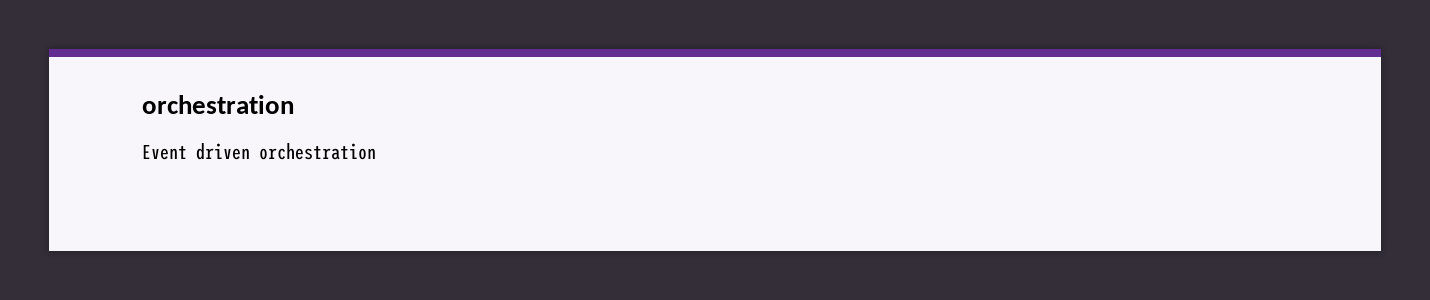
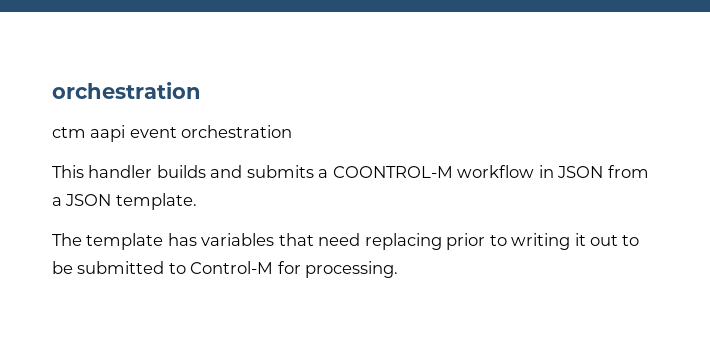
[142,95,294,114] [142,143,376,160] orchestration // Event driven orchestration -> [52,82,201,99] [52,125,293,142] [52,165,649,178] [52,193,197,210] [52,233,640,250] [52,261,399,278] orchestration // ctm aapi event orchestration // This handler builds and submits a COONTROL-M workflow in JSON from a JSON template. // The template has variables that need replacing prior to writing it out to be submitted to Control-M for processing.

